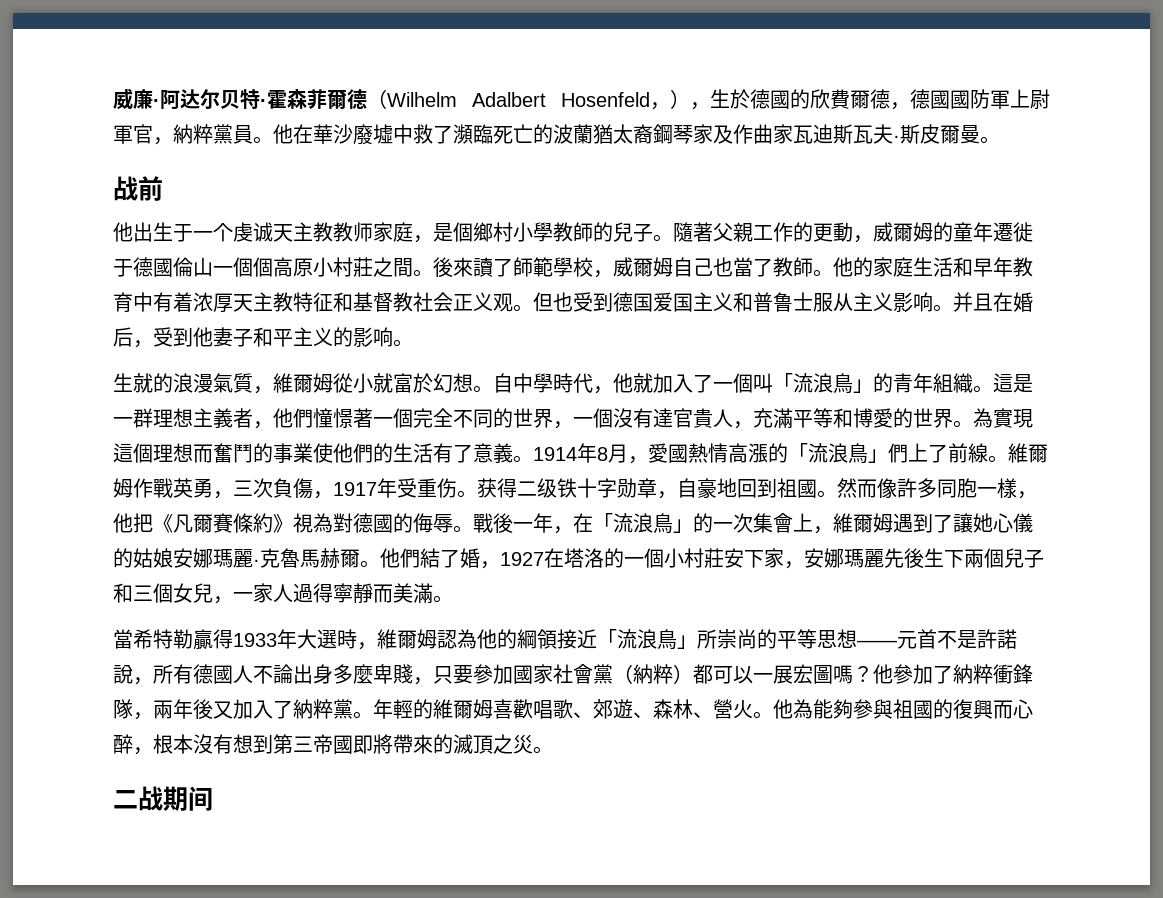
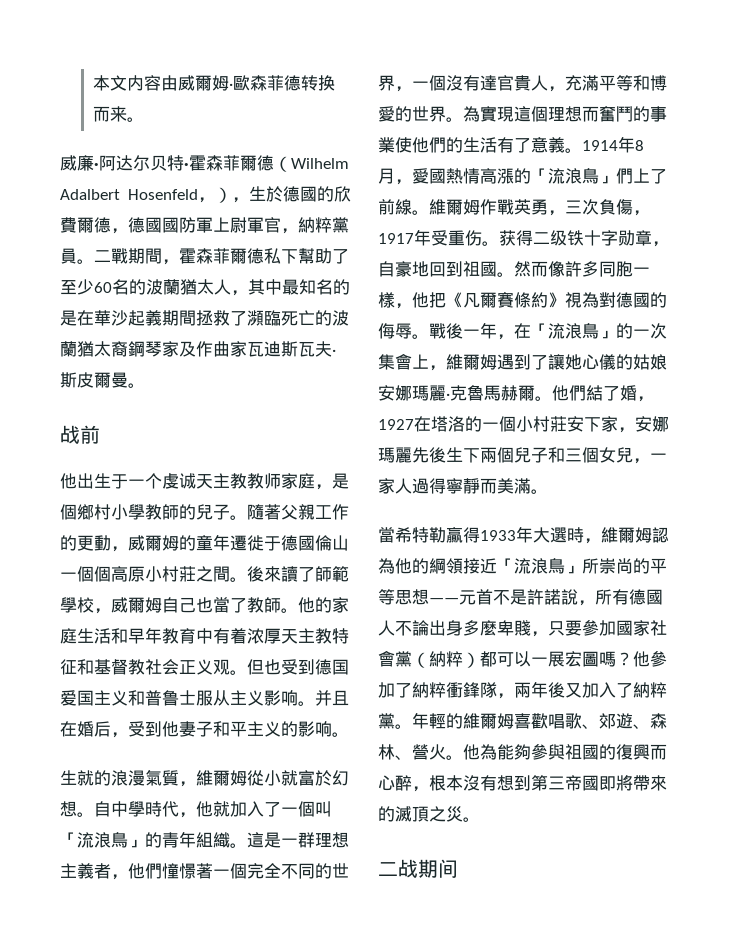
(113, 98) none -> [92,75,335,91] [92,106,144,122] 本文内容由威爾姆·歐森菲德转换而来。 //
[273,124,413,145] 他在華沙廢墟中 -> [94,248,349,265] [60,279,350,296] [60,310,213,326] 二戰期間，霍森菲爾德私下幫助了至少60名的波蘭猶太人，其中最知名的是在華沙起義期間拯

